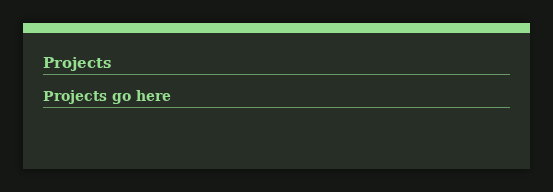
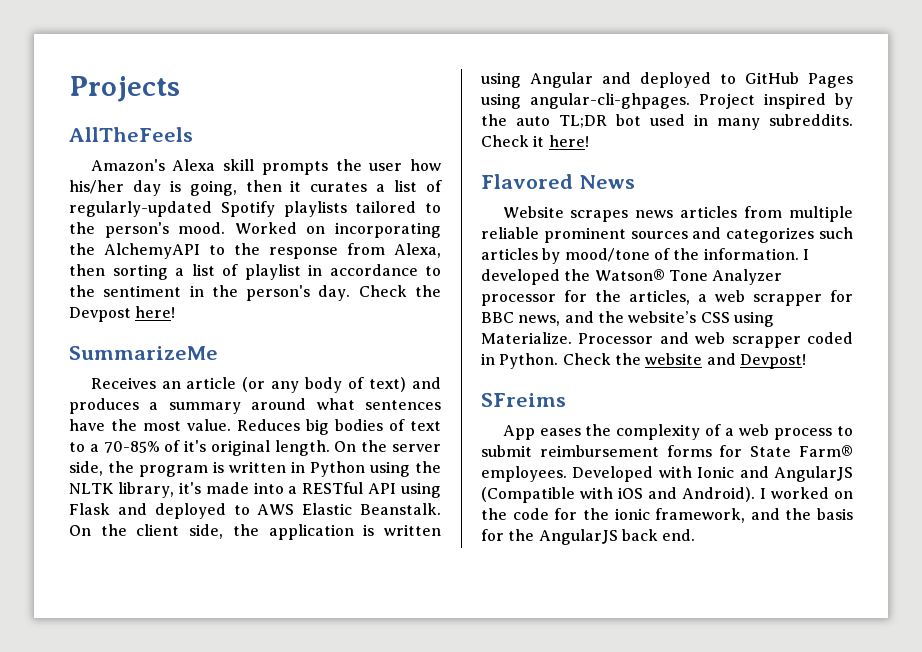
[43,90,171,104] Projects go here -> [69,127,193,142] [90,159,442,175] [69,180,443,196] [69,201,441,217] [69,222,441,238] [69,243,441,259] [69,264,441,280] [69,285,441,301] [69,306,176,322] [69,346,218,360] [90,377,441,393] [69,398,442,414] [69,419,441,435] [69,440,441,456] [69,461,441,477] [69,482,441,498] [69,503,442,519] [69,524,441,540] [481,72,853,88] [481,93,853,109] [481,114,853,130] [481,135,589,147] [481,174,635,189] [502,206,853,222] [481,227,853,243] [481,248,809,264] [481,269,783,285] [481,290,853,306] [481,311,774,327] [481,332,853,348] [481,353,806,369] [481,393,566,407] [502,424,853,440] [481,445,853,457] [481,466,853,482] [481,487,853,503] [481,508,853,523] [481,529,696,545] AllTheFeels // Amazon's Alexa skill prompts the user how his/her day is going, then it curates a list of regularly-updated Spotify playlists tailored to the person's mood. Worked on incorporating the AlchemyAPI to the response from Alexa, then sorting a list of playlist in accordance to the sentiment in the person's day. Check the Devpost here! // SummarizeMe // Receives an article (or any body of text) and produces a summary around what sentences have the most value. Reduces big bodies of text to a 70-85% of it's original length. On the server side, the program is written in Python using the NLTK library, it's made into a RESTful API using Flask and deployed to AWS Elastic Beanstalk. On the client side, the application is written using Angular and deployed to GitHub Pages using angular-cli-ghpages. Project inspired by the auto TL;DR bot used in many subreddits. Check it here! // Flavored News // Website scrapes news articles from multiple reliable prominent sources and categorizes such articles by mood/tone of the information. I developed the Watson® Tone Analyzer processor for the articles, a web scrapper for BBC news, and the website’s CSS using Materialize. Processor and web scrapper coded in Python. Check the website and Devpost! // SFreims // App eases the complexity of a web process to submit reimbursement forms for State Farm® employees. Developed with Ionic and AngularJS (Compatible with iOS and Android). I worked on the code for the ionic framework, and the basis for the AngularJS back end.

